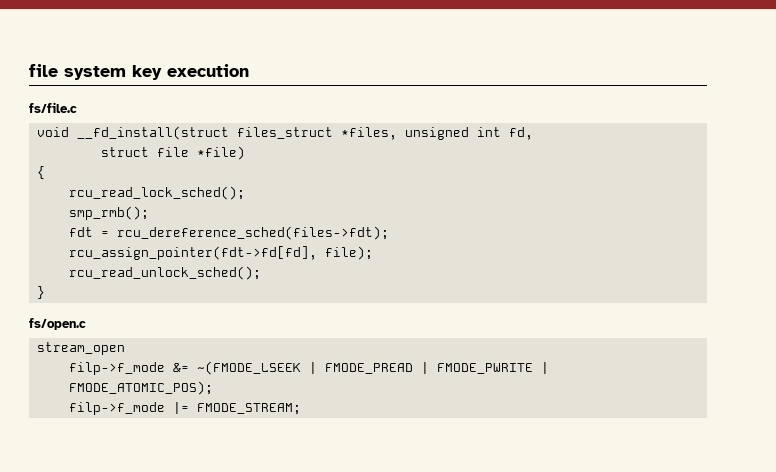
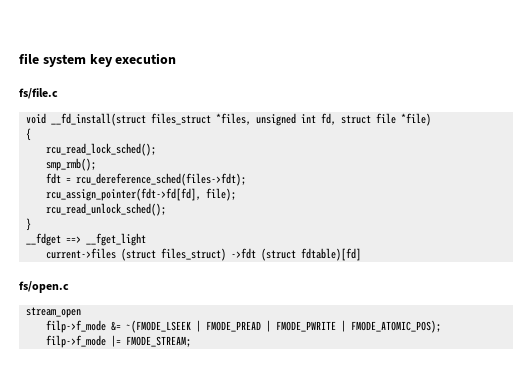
(533, 133) // -> (337, 119) none
(45, 292) none -> [26,233,147,246] [46,248,362,261] // __fdget ==> __fget_light // current->files (struct files_struct) ->fdt (struct fdtable)[fd]

